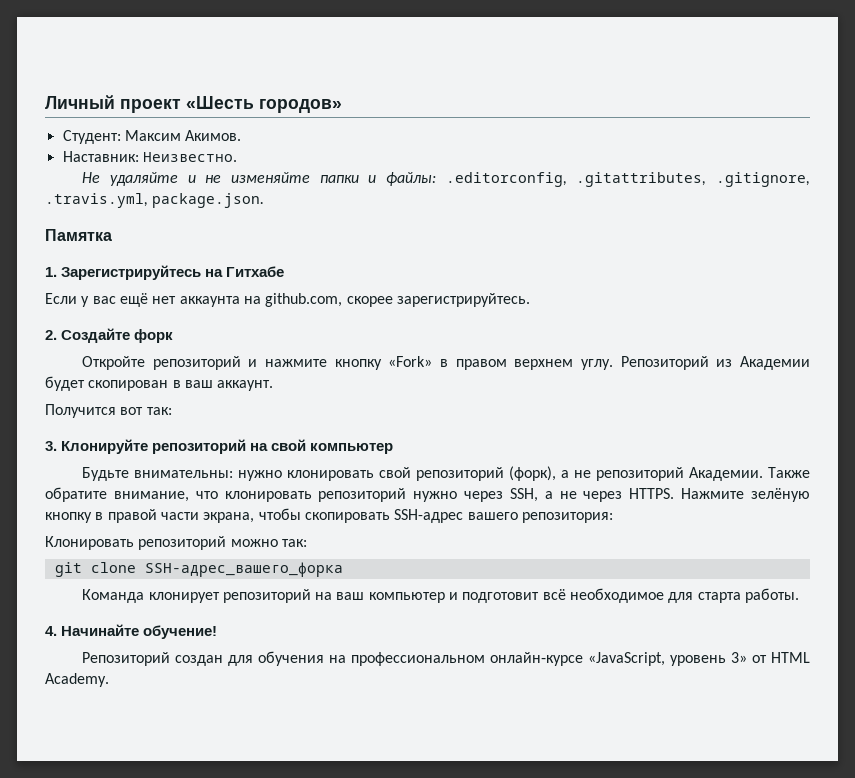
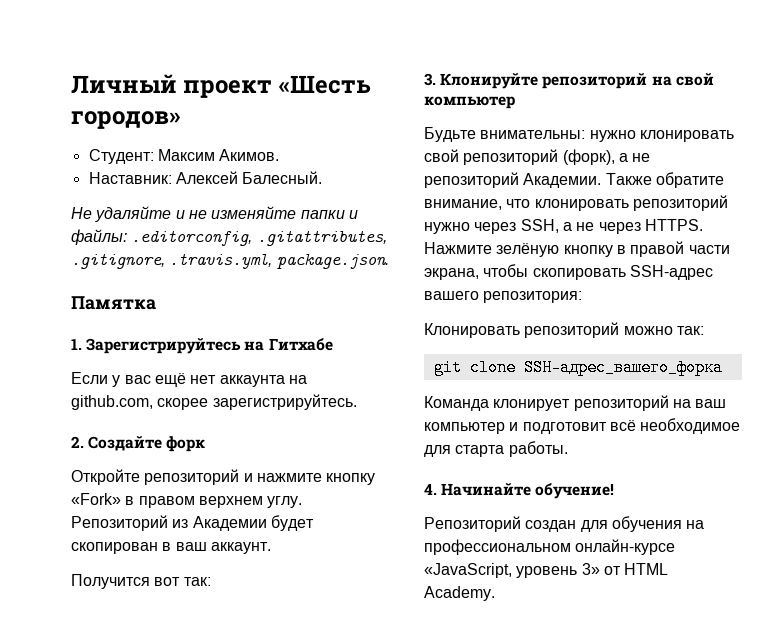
[142,152,237,162] Неизвестно. -> [175,171,323,184] Алексей Балесный.

